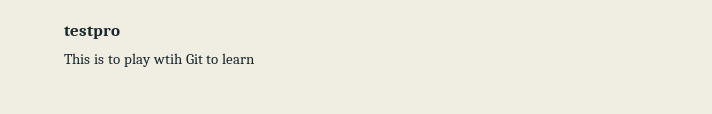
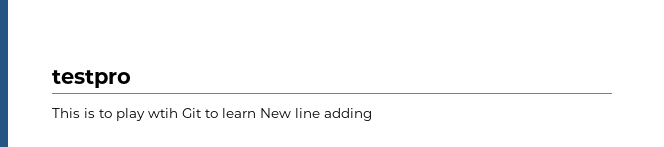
(256, 58) none -> [260,108,372,121] New line adding

